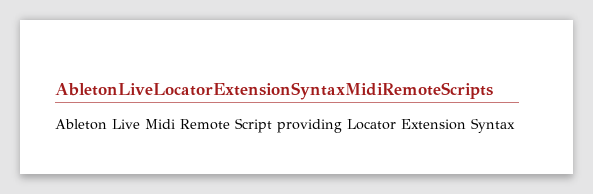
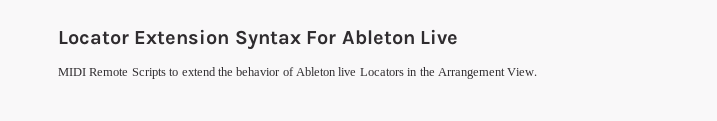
[55,82,493,100] [55,118,515,133] AbletonLiveLocatorExtensionSyntaxMidiRemoteScripts // Ableton Live Midi Remote Script providing Locator Extension Syntax -> [58,29,458,50] [58,67,538,79] Locator Extension Syntax For Ableton Live // MIDI Remote Scripts to extend the behavior of Ableton live Locators in the Arrangement View.

